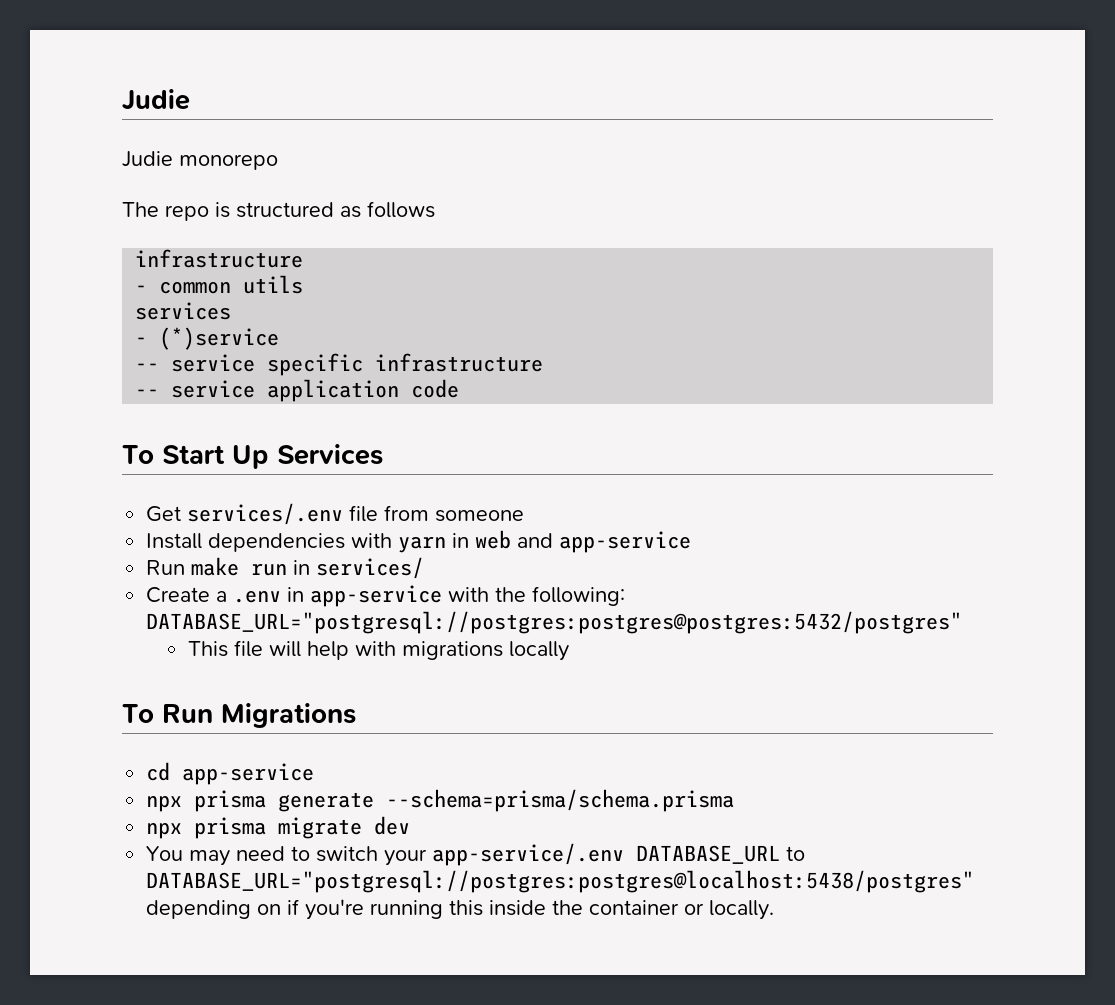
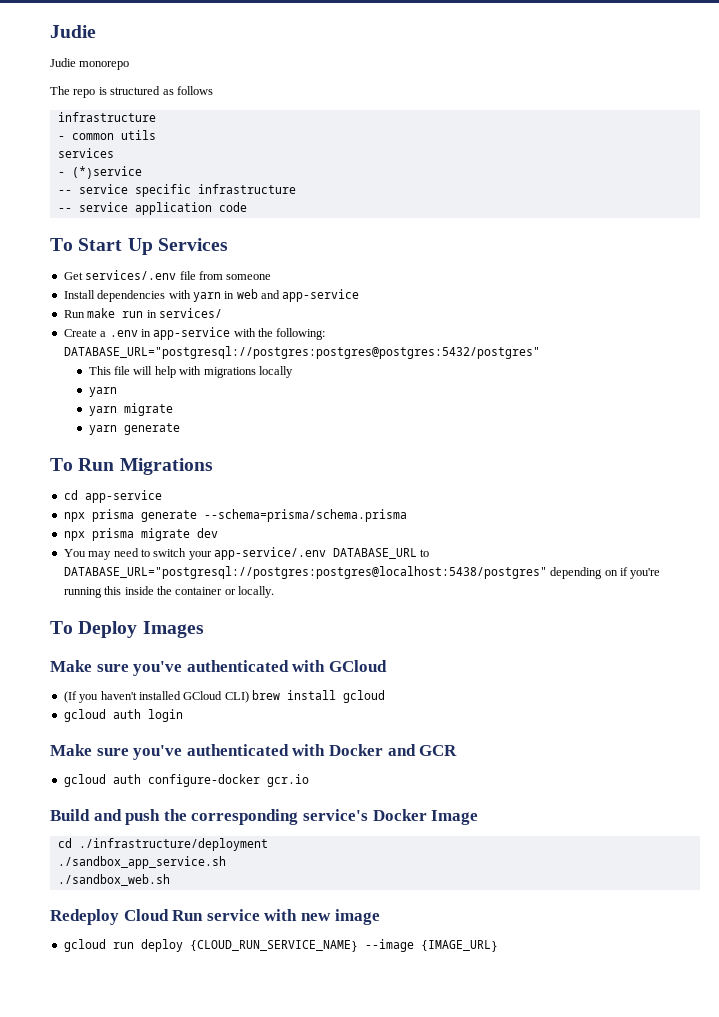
(569, 651) none -> [88,387,117,397] [88,403,173,416] [88,423,180,435] // yarn // yarn migrate // yarn generate
(775, 910) none -> [50,621,204,638] [50,660,387,676] [63,690,385,703] [63,709,183,722] [50,744,458,760] [63,774,309,787] [50,809,479,825] [57,838,268,851] [57,856,226,869] [57,874,170,886] [50,909,380,925] [63,939,498,952] // To Deploy Images // Make sure you've authenticated with GCloud // (If you haven't installed GCloud CLI) brew install gcloud // gcloud auth login // Make sure you've authenticated with Docker and GCR // gcloud auth configure-docker gcr.io // Build and push the corresponding service's Docker Image // cd ./infrastructure/deployment // ./sandbox_app_service.sh // ./sandbox_web.sh // Redeploy Cloud Run service with new image // gcloud run deploy {CLOUD_RUN_SERVICE_NAME} --image {IMAGE_URL}

